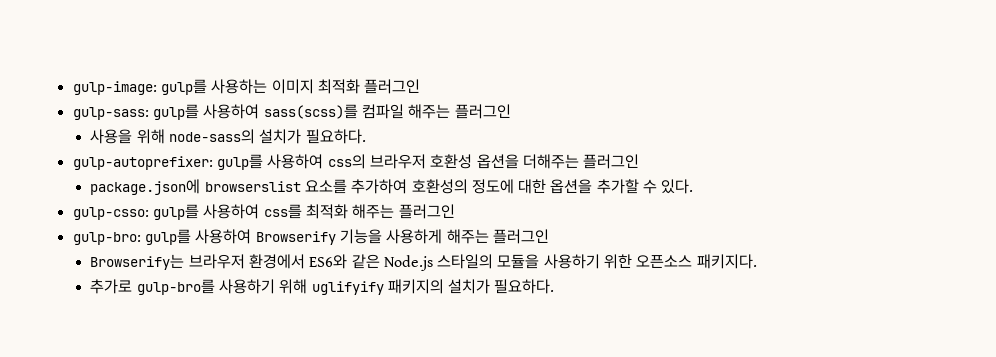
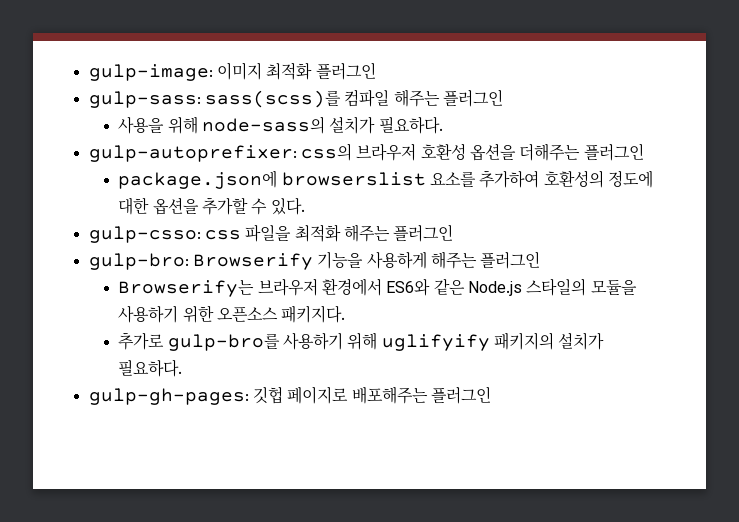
[160,79,268,95] gulp를 사용하는 -> (213, 72) none
[152,104,260,120] gulp를 사용하여 -> (201, 99) none
[216,154,324,170] gulp를 사용하여 -> (297, 153) none
[152,204,302,220] gulp를 사용하여 css를 -> [204,224,292,242] css 파일을
[144,229,252,245] gulp를 사용하여 -> (189, 261) none
(555, 286) none -> [88,386,491,405] // gulp-gh-pages: 깃헙 페이지로 배포해주는 플러그인

